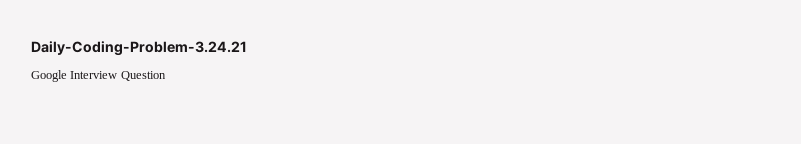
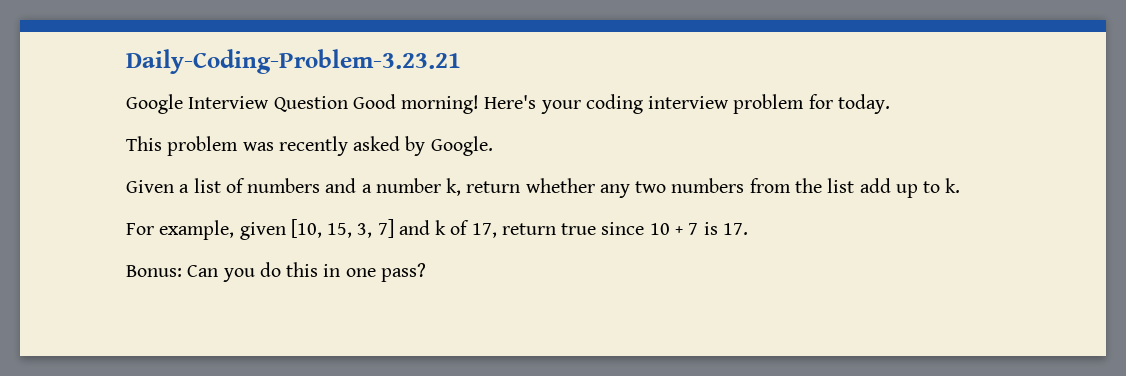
[31,41,247,56] Daily-Coding-Problem-3.24.21 -> [126,49,461,74] Daily-Coding-Problem-3.23.21
(166, 76) none -> [352,94,890,114] [126,136,493,156] [126,178,961,198] [126,219,748,240] [126,262,426,282] Good morning! Here's your coding interview problem for today. // This problem was recently asked by Google. // Given a list of numbers and a number k, return whether any two numbers from the list add up to k. // For example, given [10, 15, 3, 7] and k of 17, return true since 10 + 7 is 17. // Bonus: Can you do this in one pass?

